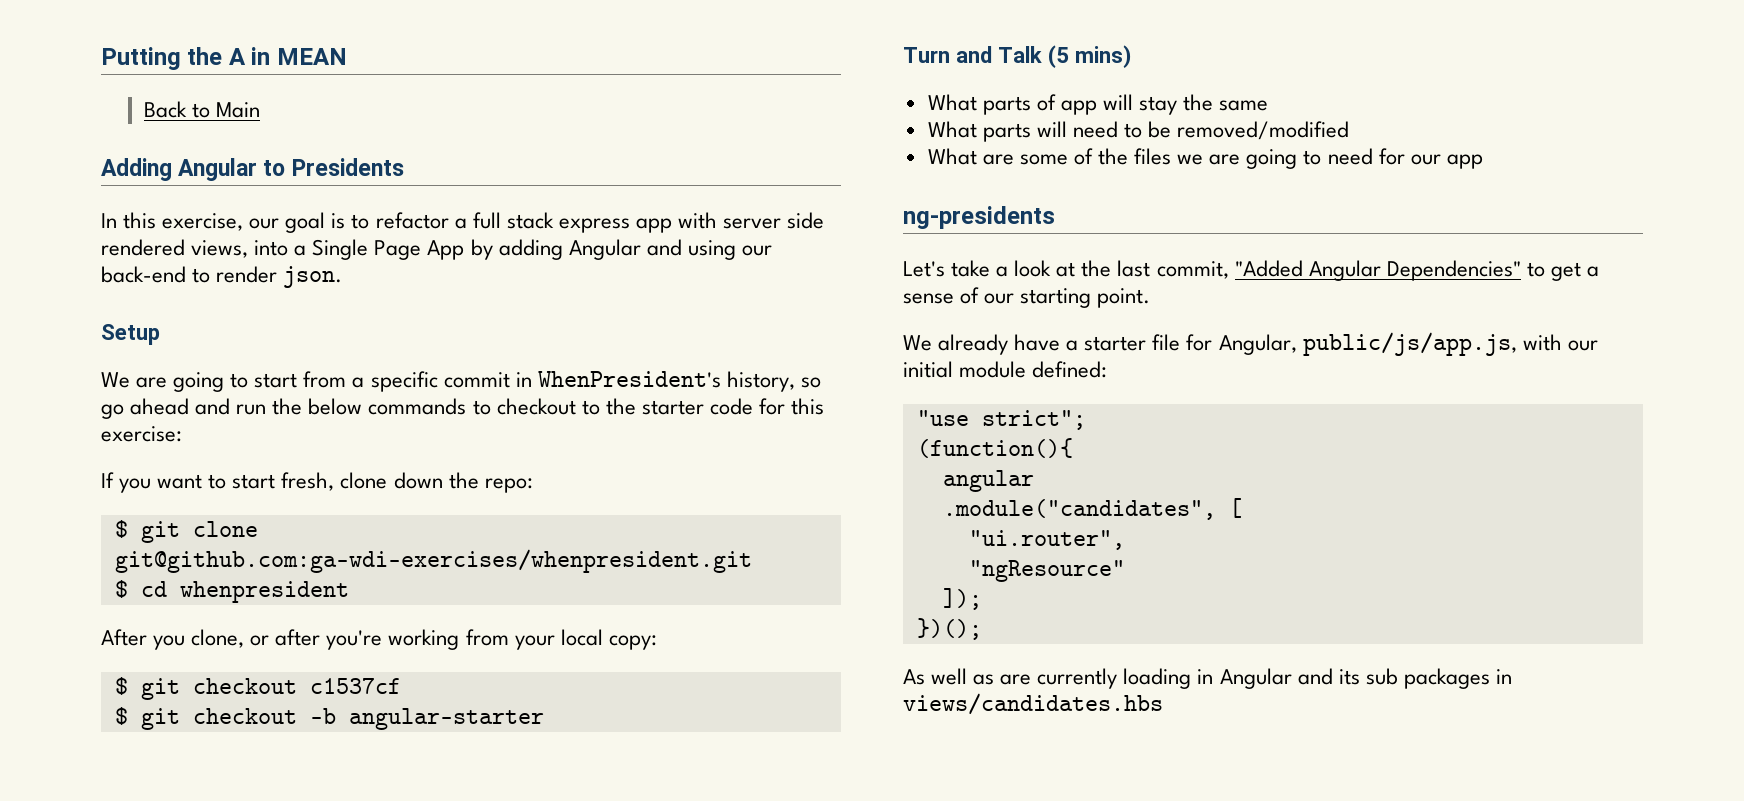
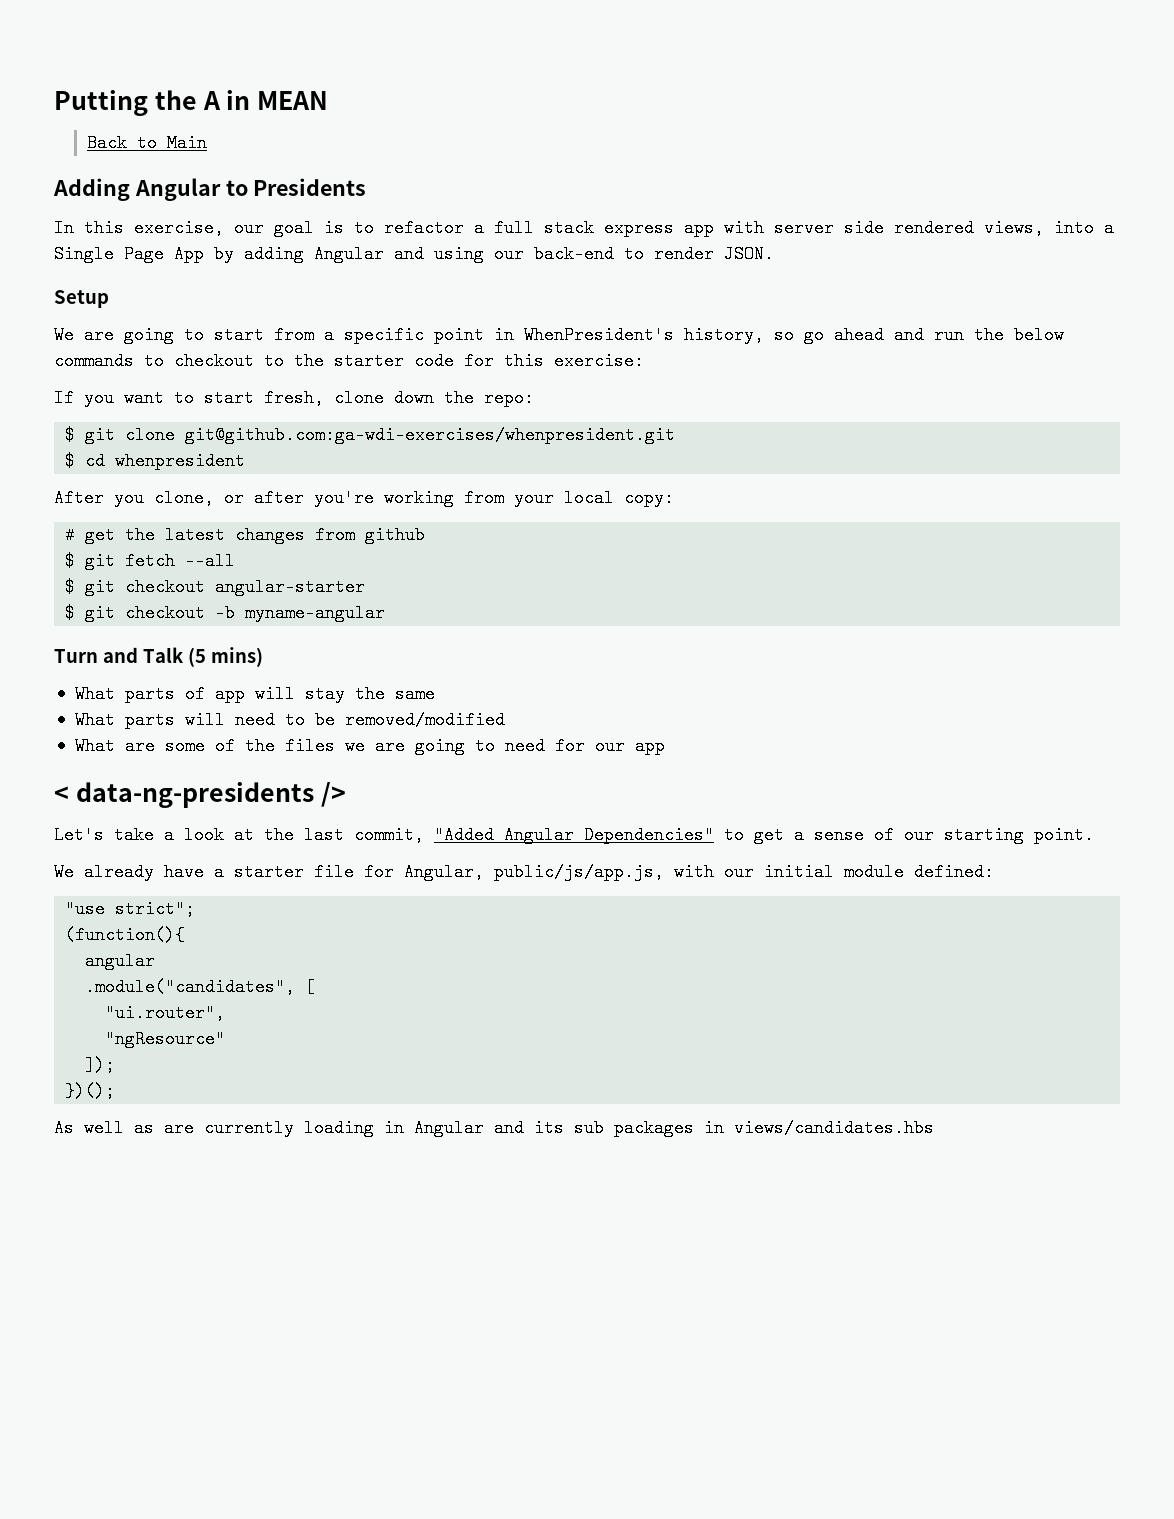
[283,266,343,288] json. -> [724,245,774,263] JSON.
[443,372,510,388] commit -> [434,326,484,344] point
[114,677,401,700] // $ git checkout c1537cf -> [65,526,426,544] [65,552,236,570] [65,578,366,596] // # get the latest changes from github // $ git fetch --all // $ git checkout angular-starter
[348,708,544,730] angular-starter -> [245,604,386,622] myname-angular
[903,206,1055,229] ng-presidents -> [54,782,346,808] < data-ng-presidents />

